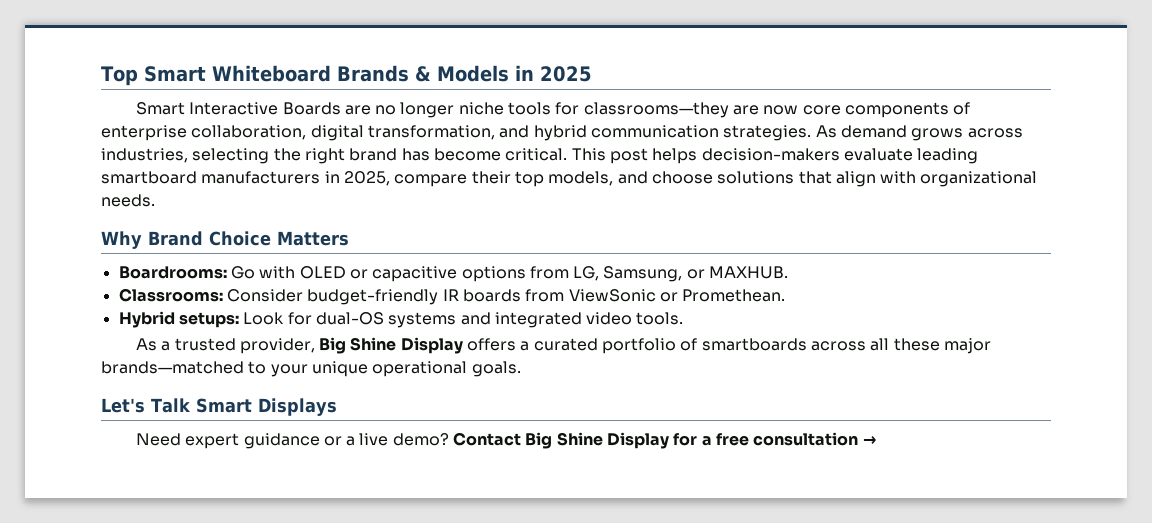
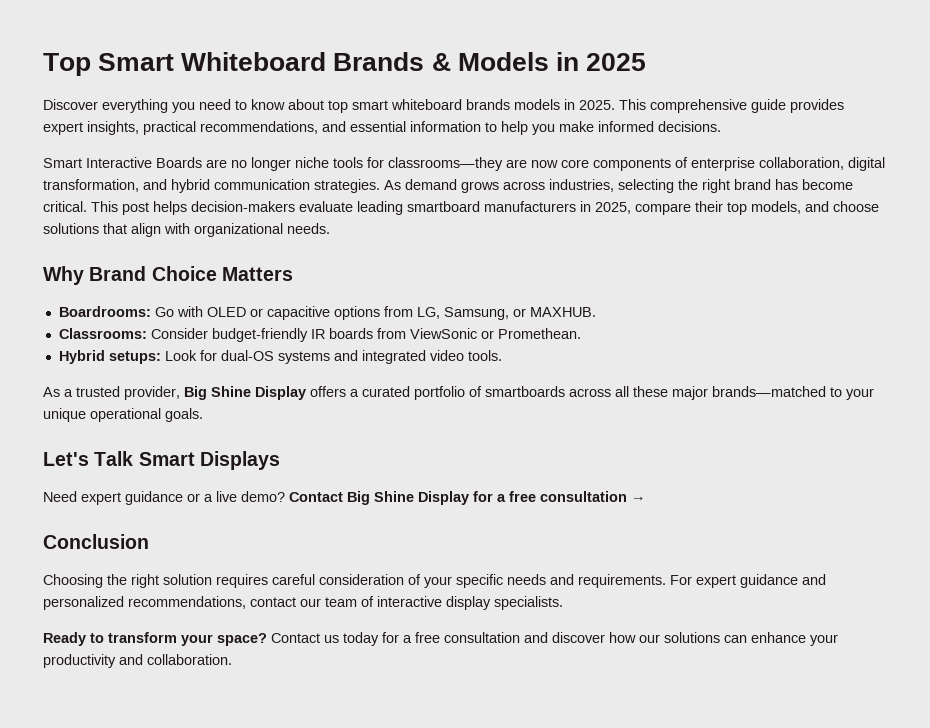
(592, 74) none -> [43,99,844,113] [43,121,721,135] // Discover everything you need to know about top smart whiteboard brands models in 2025. This comprehensive guide provides expert insights, practical recommendations, and essential information to help you make informed decisions.
(876, 440) none -> [43,534,149,549] [43,574,826,588] [43,596,563,610] [43,632,838,646] [43,654,232,668] // Conclusion // Choosing the right solution requires careful consideration of your specific needs and requirements. For expert guidance and personalized recommendations, contact our team of interactive display specialists. // Ready to transform your space? Contact us today for a free consultation and discover how our solutions can enhance your productivity and collaboration.

